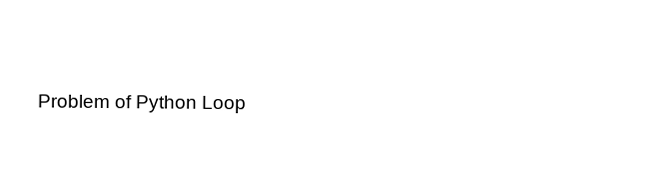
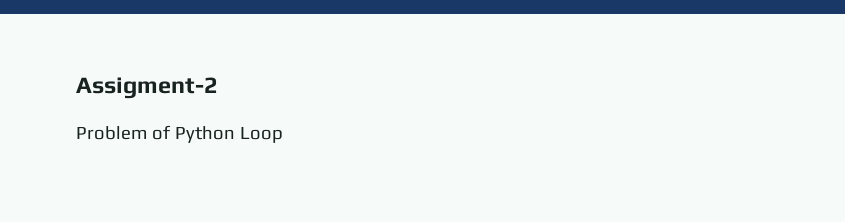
(37, 101) none -> [76,77,218,99] Assigment-2 //

